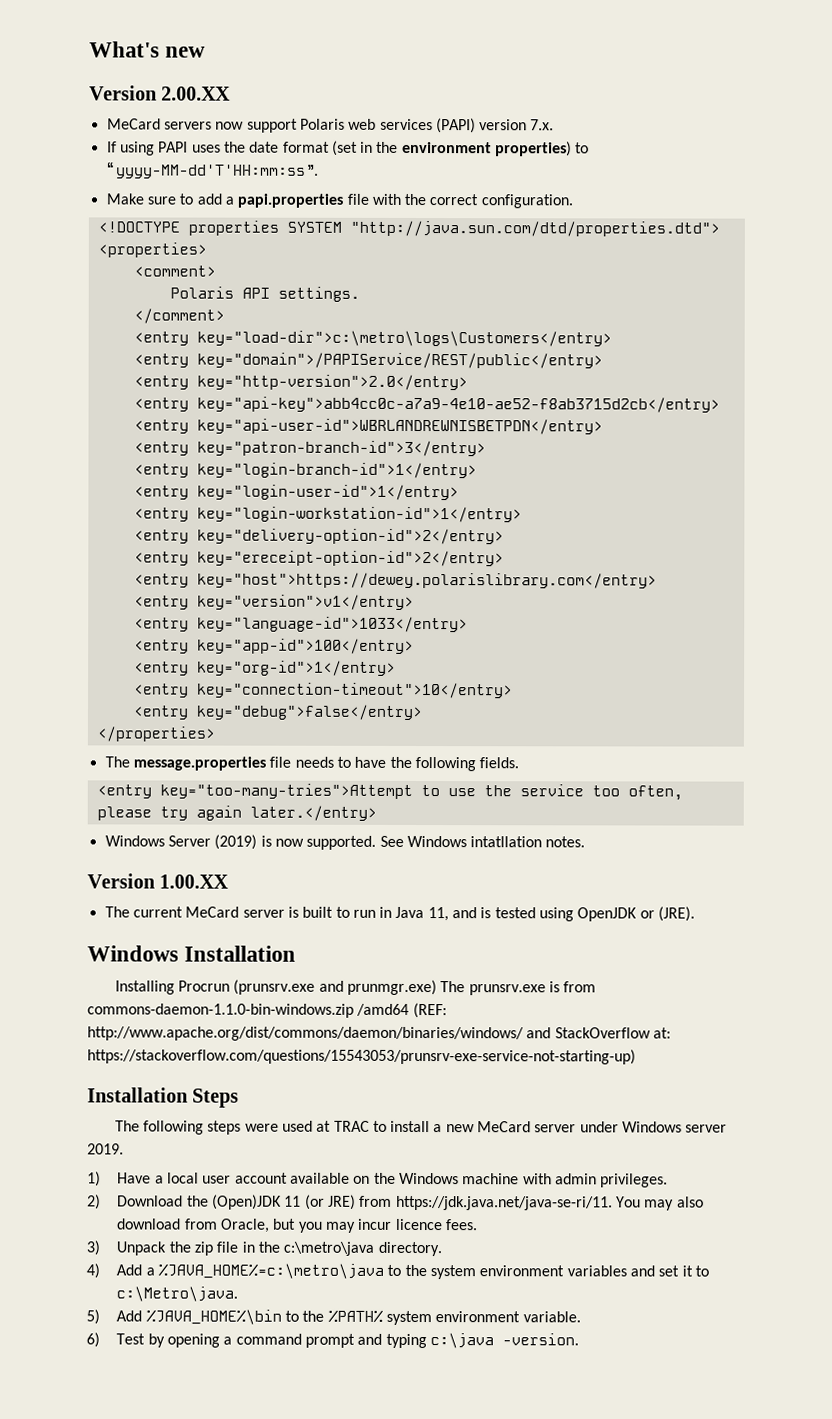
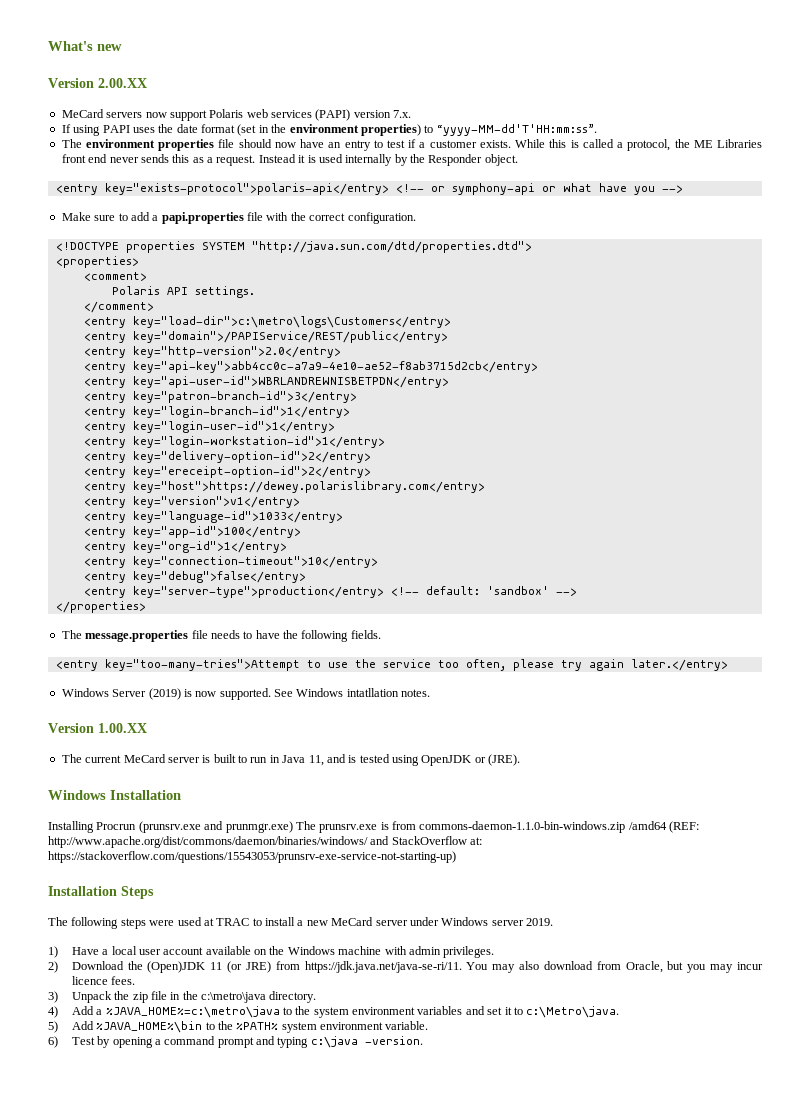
(319, 170) none -> [61,139,762,151] [61,154,518,166] [55,183,683,195] // The environment properties file should now have an entry to test if a customer exists. While this is called a protocol, the ME Libraries front end never sends this as a request. Instead it is used internally by the Responder object. // <entry key="exists-protocol">polaris-api</entry> <!-- or symphony-api or what have you -->
(423, 712) none -> [83,586,577,598] // <entry key="server-type">production</entry> <!-- default: 'sandbox' -->

